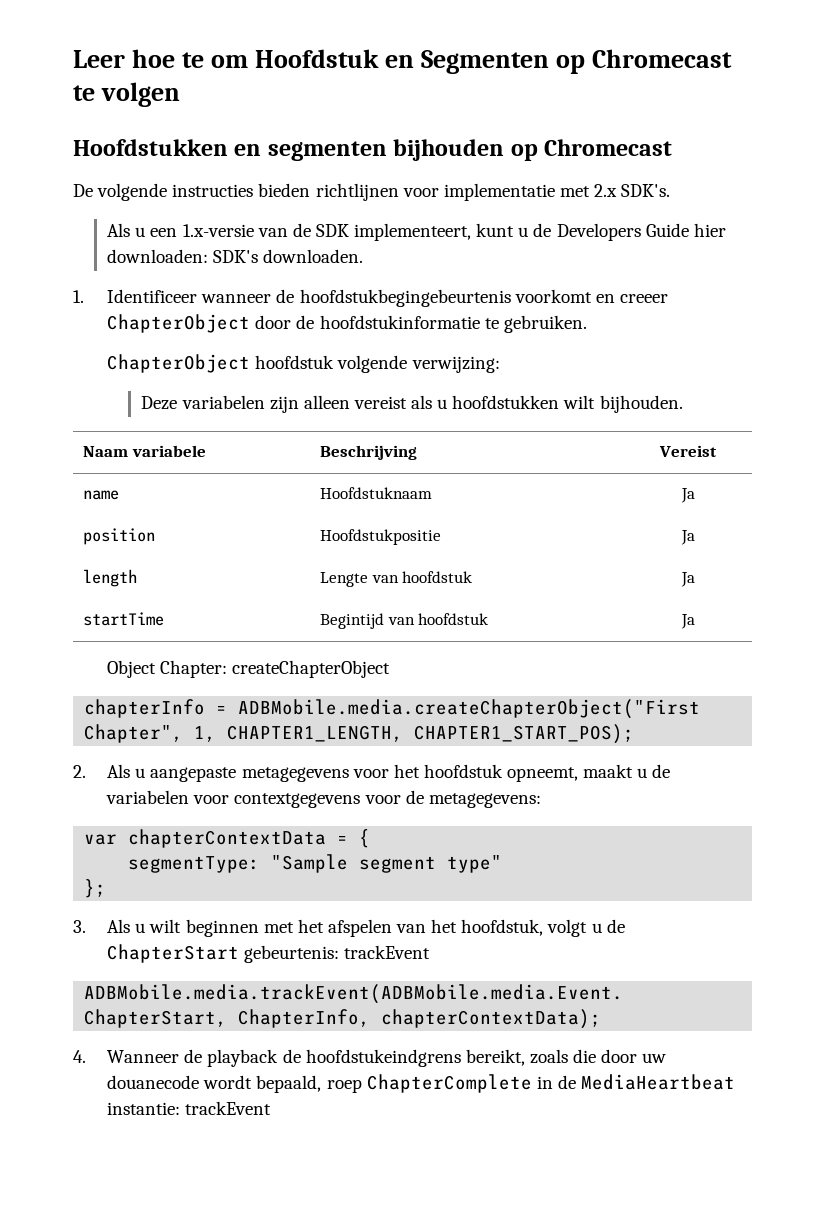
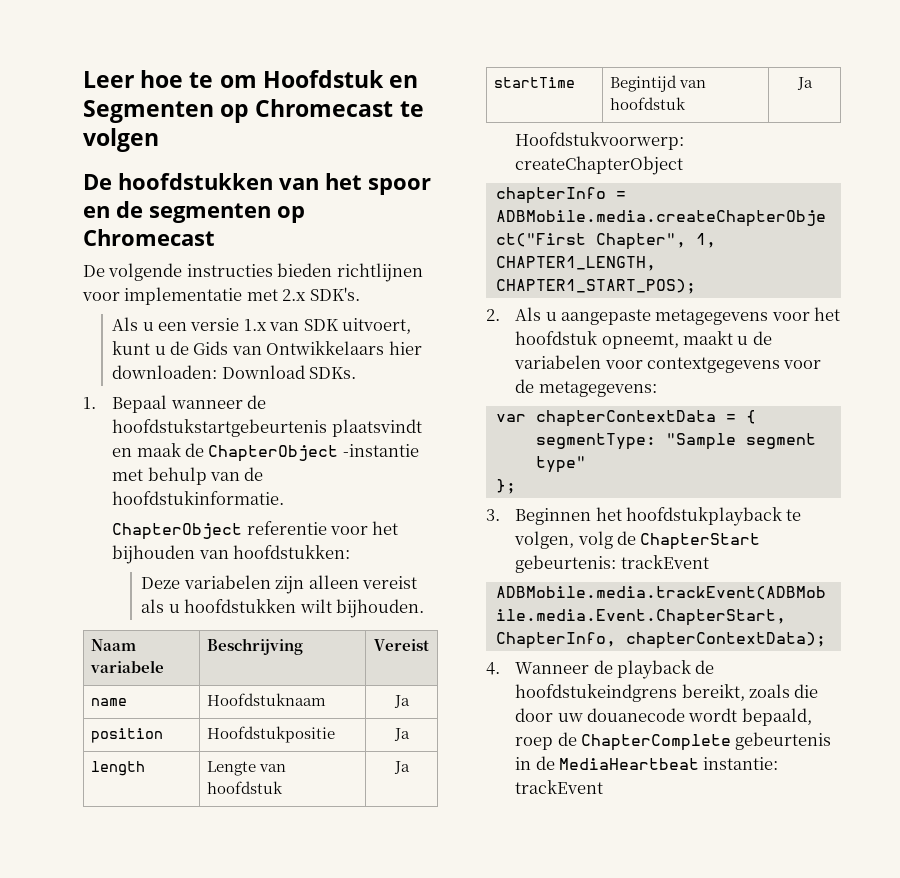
[73,139,505,161] Hoofdstukken en segmenten bijhouden -> [83,173,431,195] [83,201,271,223] De hoofdstukken van het spoor en de segmenten
[182,223,726,241] [107,249,364,263] 1.x-versie van de SDK implementeert, kunt u de Developers Guide hier downloaden: SDK's downloaden. -> [190,318,412,334] [112,341,422,355] [112,365,356,379] versie 1.x van SDK uitvoert, kunt u de Gids van Ontwikkelaars hier downloaden: Download SDKs.
[107,289,198,303] Identificeer -> [112,395,168,413] Bepaal
[299,289,668,307] [107,314,587,333] [107,354,500,373] hoofdstukbegingebeurtenis voorkomt en creeer ChapterObject door de hoofdstukinformatie te gebruiken. // ChapterObject hoofdstuk volgende verwijzing: -> [112,419,422,437] [112,443,419,462] [112,467,264,485] [112,491,285,505] [112,521,399,540] [112,545,350,564] hoofdstukstartgebeurtenis plaatsvindt en maak de ChapterObject -instantie met behulp van de hoofdstukinformatie. // ChapterObject referentie voor het bijhouden van hoofdstukken:
[107,660,228,678] Object Chapter: -> [515,132,685,150] Hoofdstukvoorwerp:
[107,919,602,937] Als u wilt beginnen met het afspelen van het hoofdstuk, volgt u -> [515,507,802,526] [514,531,613,549] Beginnen het hoofdstukplayback te volgen, volg
[366,1074,532,1093] ChapterComplete -> [557,732,832,751] de ChapterComplete gebeurtenis

